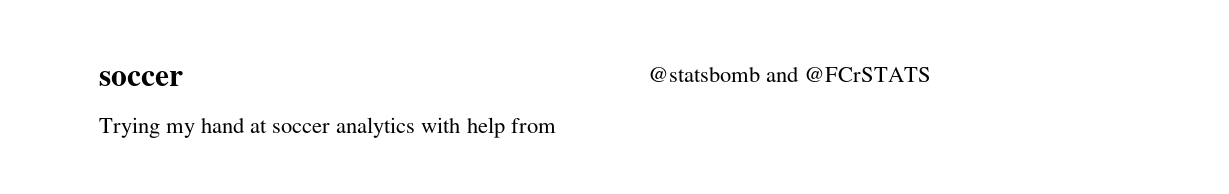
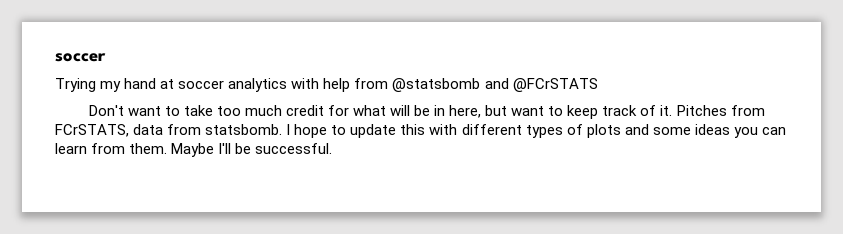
(932, 74) none -> [88,105,765,119] [55,124,786,138] [55,143,333,157] // Don't want to take too much credit for what will be in here, but want to keep track of it. Pitches from FCrSTATS, data from statsbomb. I hope to update this with different types of plots and some ideas you can learn from them. Maybe I'll be successful.

